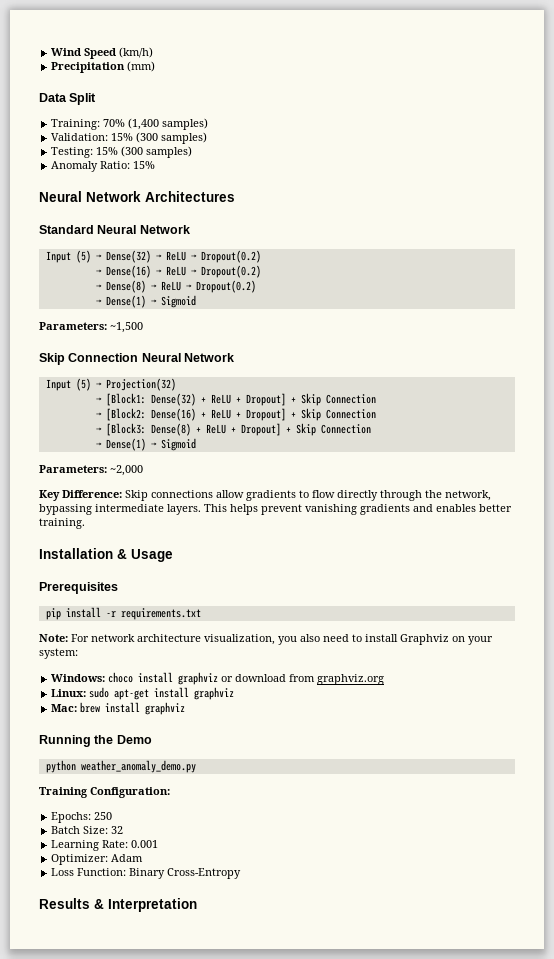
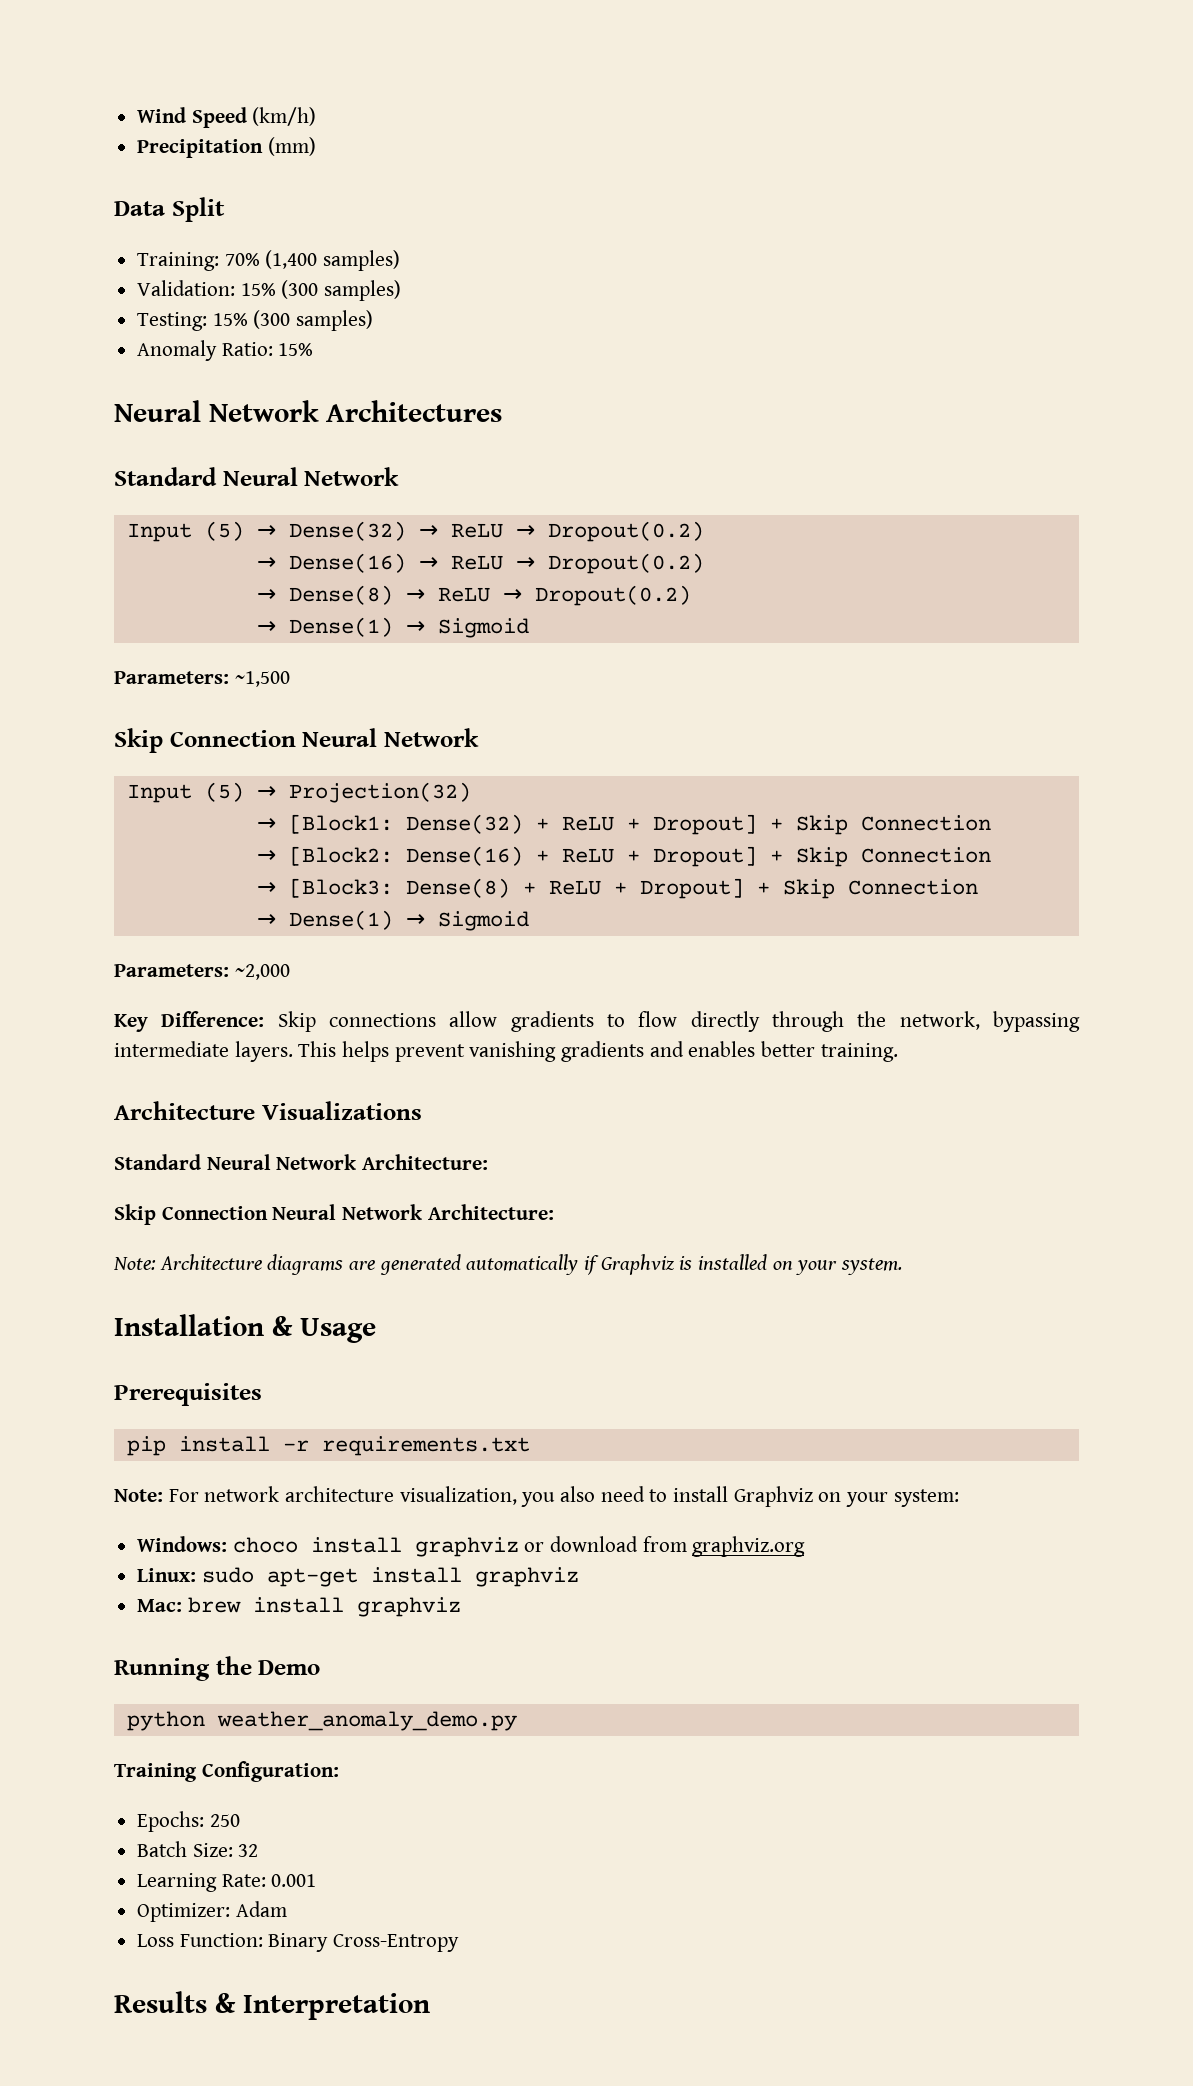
(85, 523) none -> [114,1101,422,1120] [114,1154,489,1170] [114,1204,554,1225] [113,1254,903,1275] // Architecture Visualizations // Standard Neural Network Architecture: // Skip Connection Neural Network Architecture: // Note: Architecture diagrams are generated automatically if Graphviz is installed on your system.

